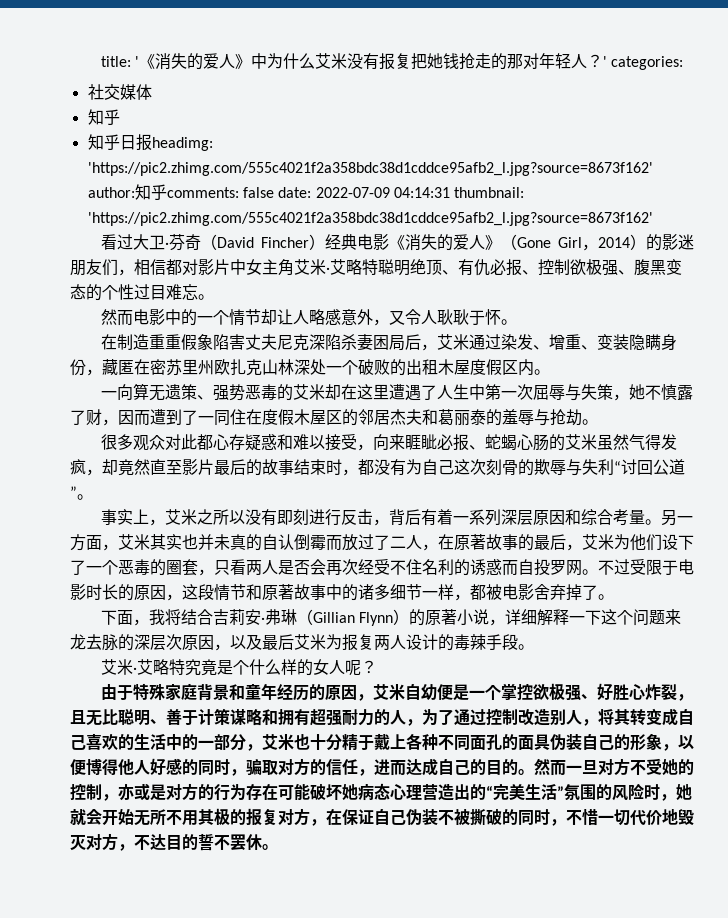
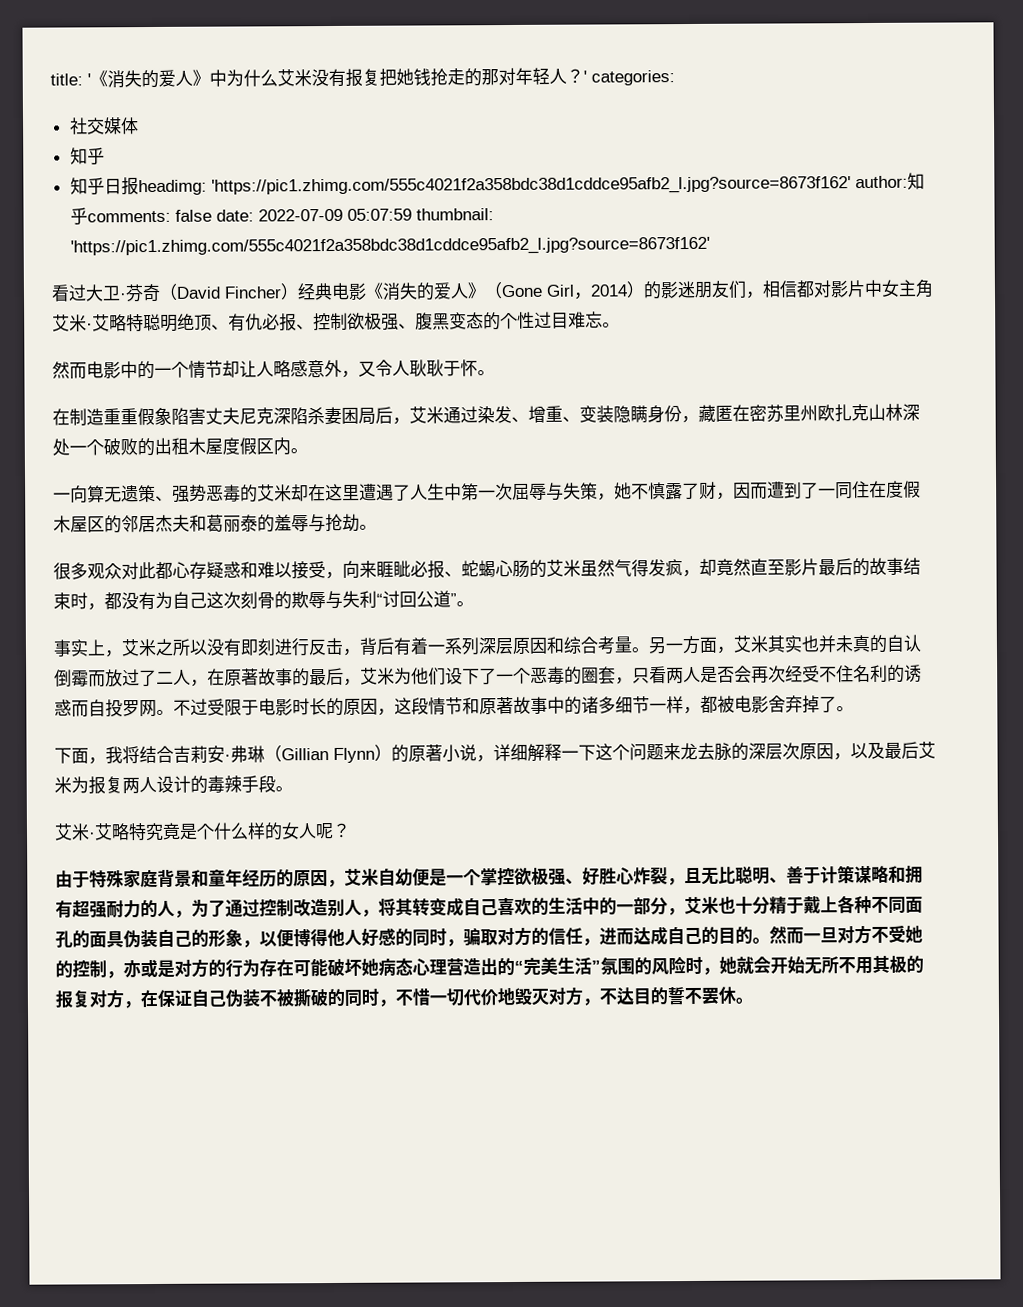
[87,162,653,176] 'https://pic2.zhimg.com/555c4021f2a358bdc38d1cddce95afb2_l.jpg?source=8673f162' -> [210,176,851,196] 'https://pic1.zhimg.com/555c4021f2a358bdc38d1cddce95afb2_l.jpg?source=8673f162'
[393,187,525,198] [87,212,653,226] 04:14:31 thumbnail: 'https://pic2.zhimg.com/555c4021f2a358bdc38d1cddce95afb2_l.jpg?source=8673f162' -> [346,208,494,221] [69,236,710,257] 05:07:59 thumbnail: 'https://pic1.zhimg.com/555c4021f2a358bdc38d1cddce95afb2_l.jpg?source=8673f162'

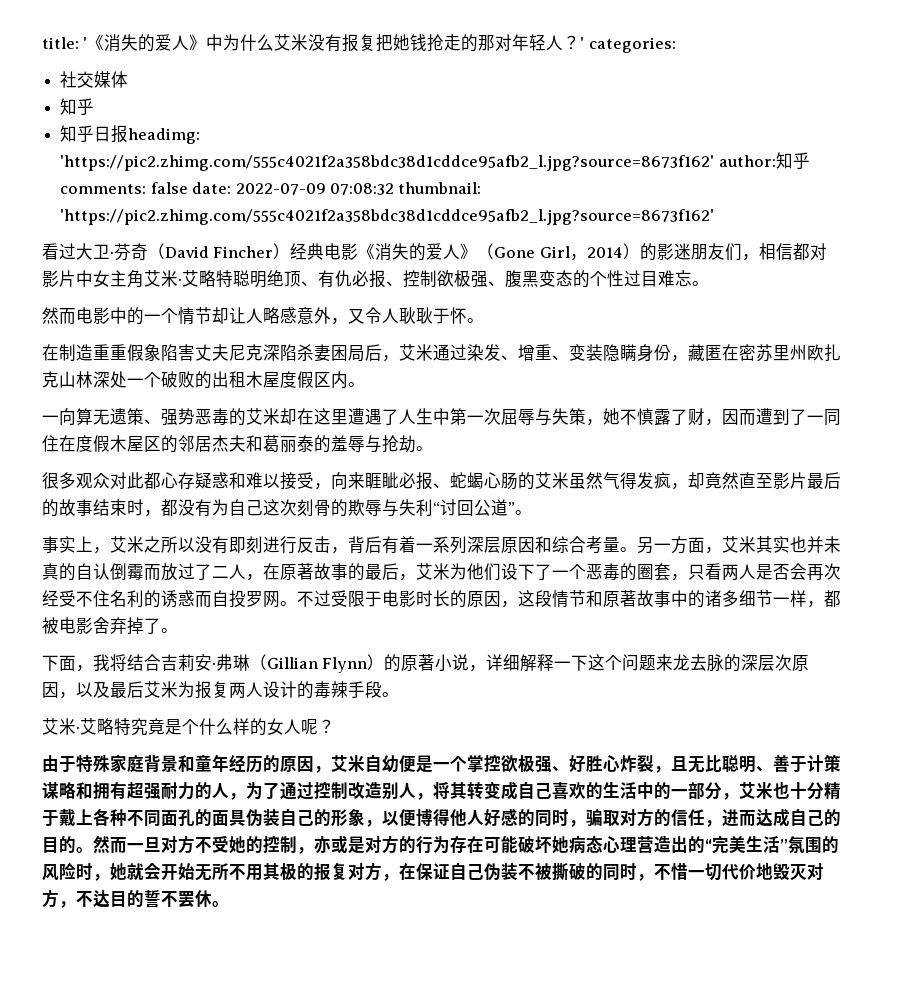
[210,176,851,196] 'https://pic1.zhimg.com/555c4021f2a358bdc38d1cddce95afb2_l.jpg?source=8673f162' -> [60,155,715,171] 'https://pic2.zhimg.com/555c4021f2a358bdc38d1cddce95afb2_l.jpg?source=8673f162'
[346,208,494,221] [69,236,710,257] 05:07:59 thumbnail: 'https://pic1.zhimg.com/555c4021f2a358bdc38d1cddce95afb2_l.jpg?source=8673f162' -> [329,182,482,195] [60,209,715,225] 07:08:32 thumbnail: 'https://pic2.zhimg.com/555c4021f2a358bdc38d1cddce95afb2_l.jpg?source=8673f162'

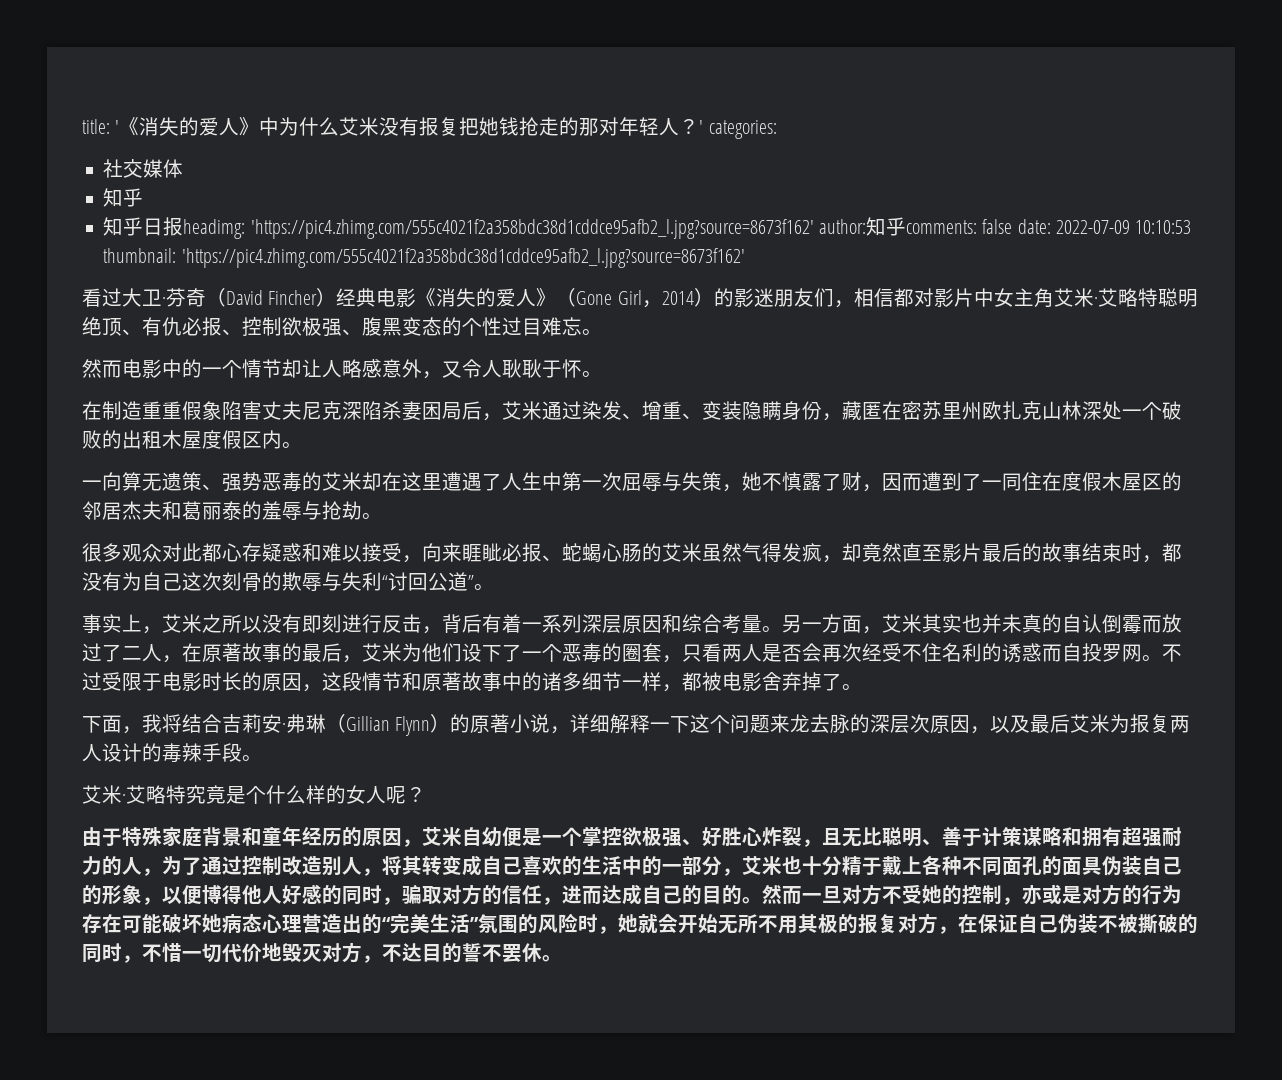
[60,155,715,171] 'https://pic2.zhimg.com/555c4021f2a358bdc38d1cddce95afb2_l.jpg?source=8673f162' -> [250,219,814,239] 'https://pic4.zhimg.com/555c4021f2a358bdc38d1cddce95afb2_l.jpg?source=8673f162'
[329,182,482,195] [60,209,715,225] 07:08:32 thumbnail: 'https://pic2.zhimg.com/555c4021f2a358bdc38d1cddce95afb2_l.jpg?source=8673f162' -> [1135,220,1192,234] [103,248,745,268] 10:10:53 thumbnail: 'https://pic4.zhimg.com/555c4021f2a358bdc38d1cddce95afb2_l.jpg?source=8673f162'

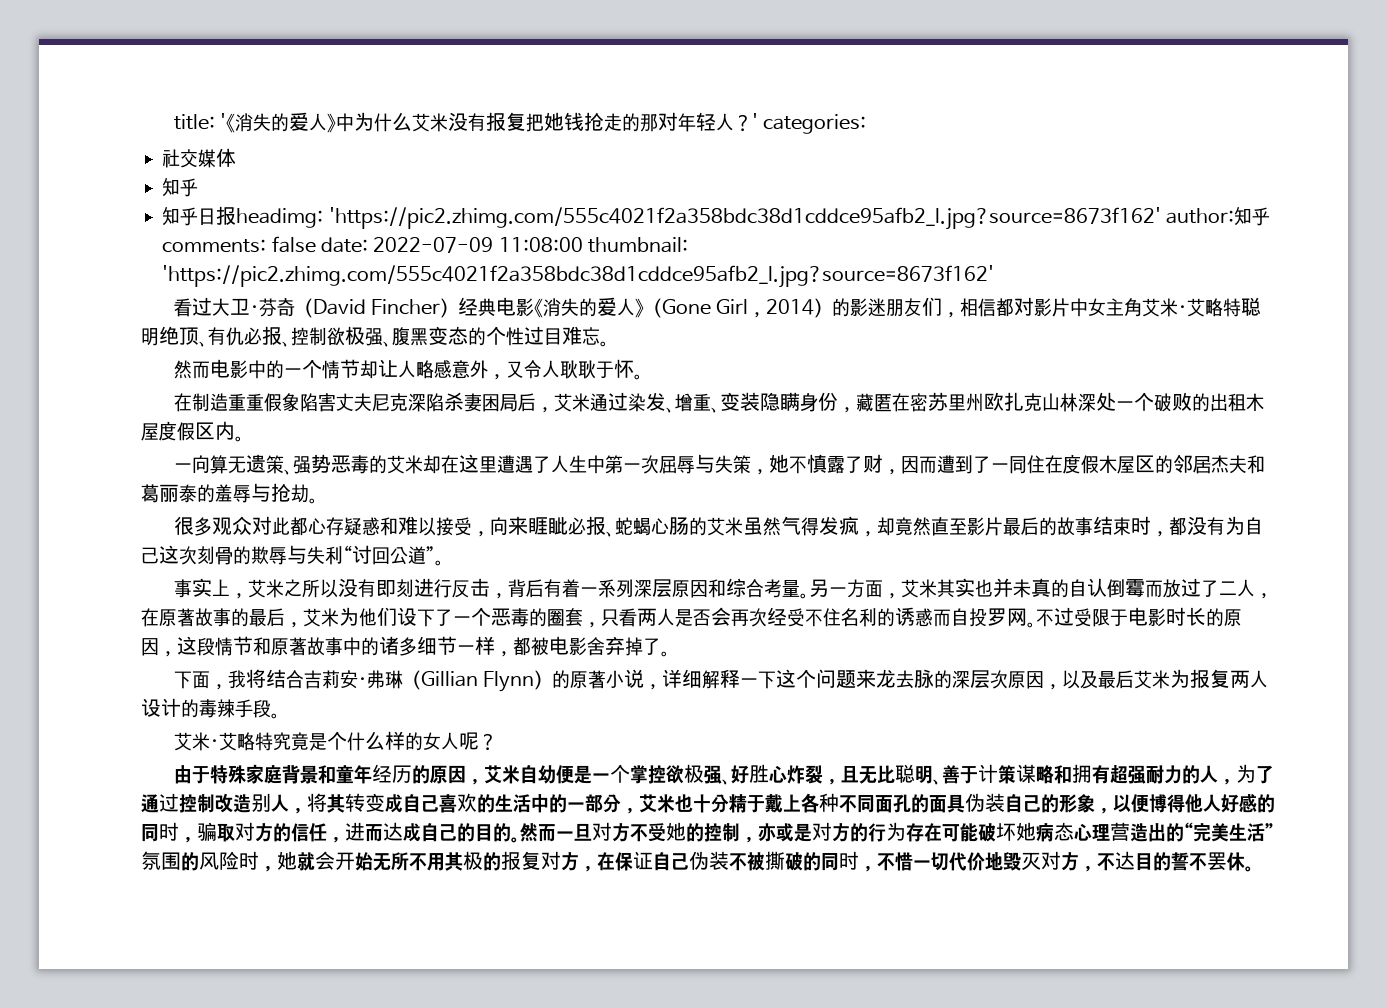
[250,219,814,239] 'https://pic4.zhimg.com/555c4021f2a358bdc38d1cddce95afb2_l.jpg?source=8673f162' -> [328,207,1161,230] 'https://pic2.zhimg.com/555c4021f2a358bdc38d1cddce95afb2_l.jpg?source=8673f162'
[1135,220,1192,234] [103,248,745,268] 10:10:53 thumbnail: 'https://pic4.zhimg.com/555c4021f2a358bdc38d1cddce95afb2_l.jpg?source=8673f162' -> [498,237,688,253] [162,265,995,288] 11:08:00 thumbnail: 'https://pic2.zhimg.com/555c4021f2a358bdc38d1cddce95afb2_l.jpg?source=8673f162'

